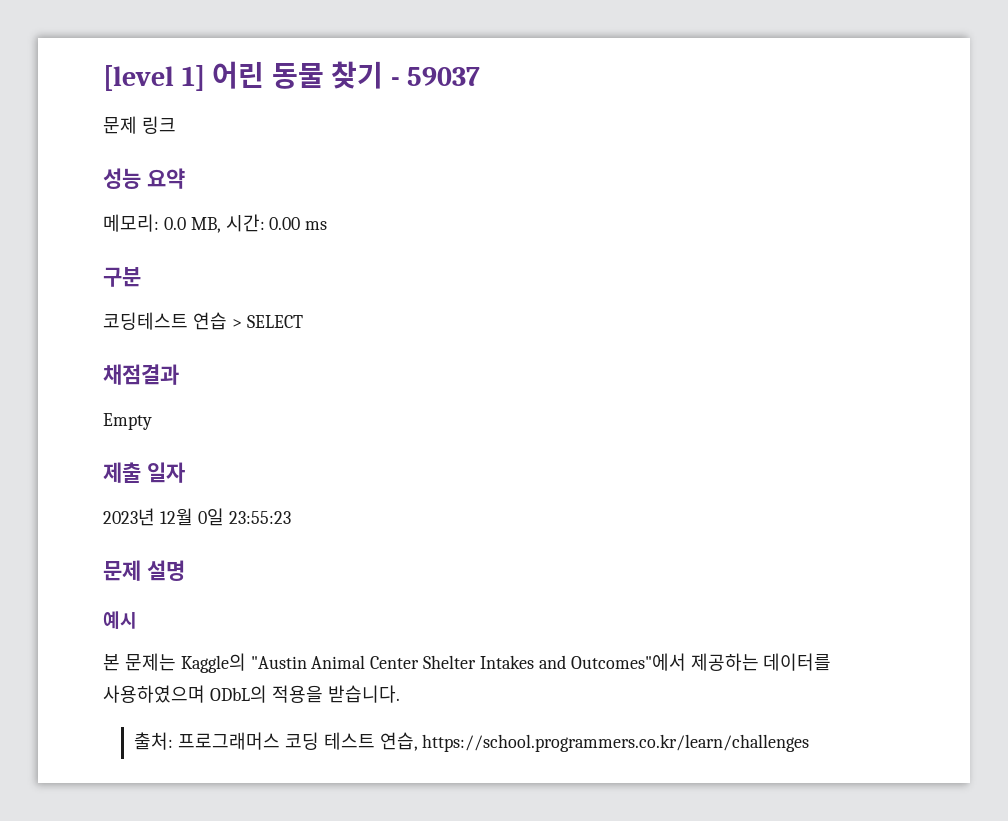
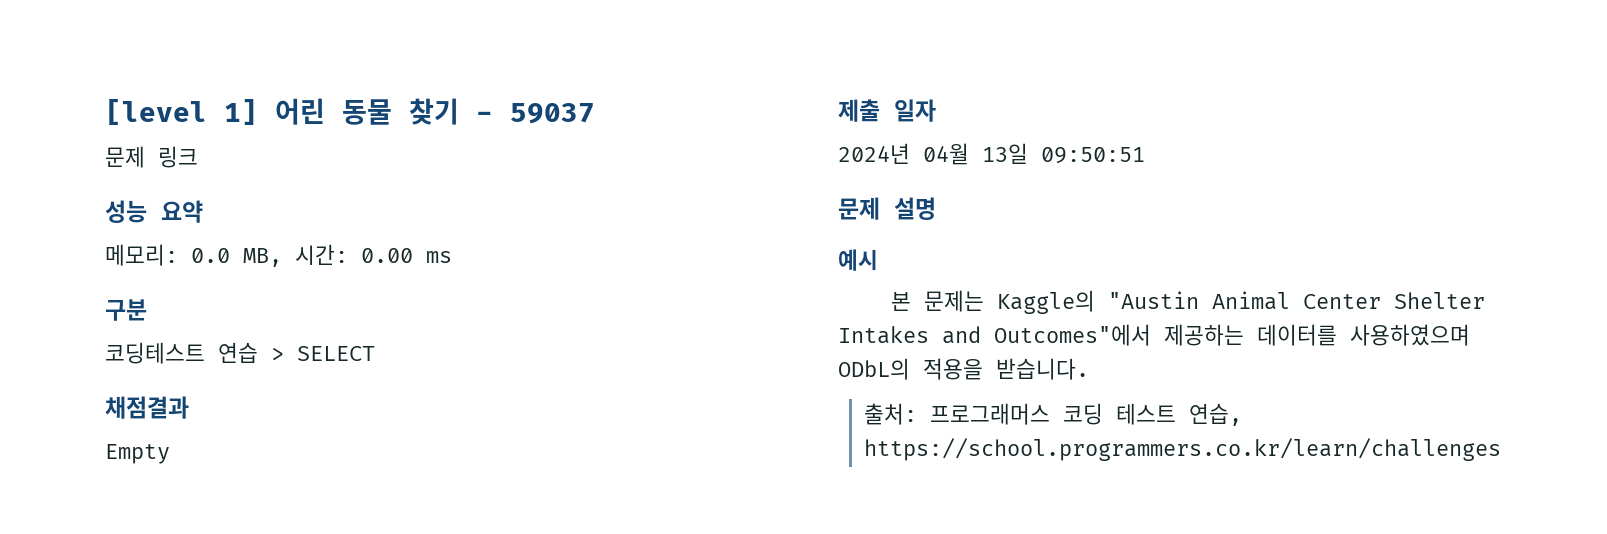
[103,508,291,526] 2023년 12월 0일 23:55:23 -> [838,143,1145,165] 2024년 04월 13일 09:50:51

